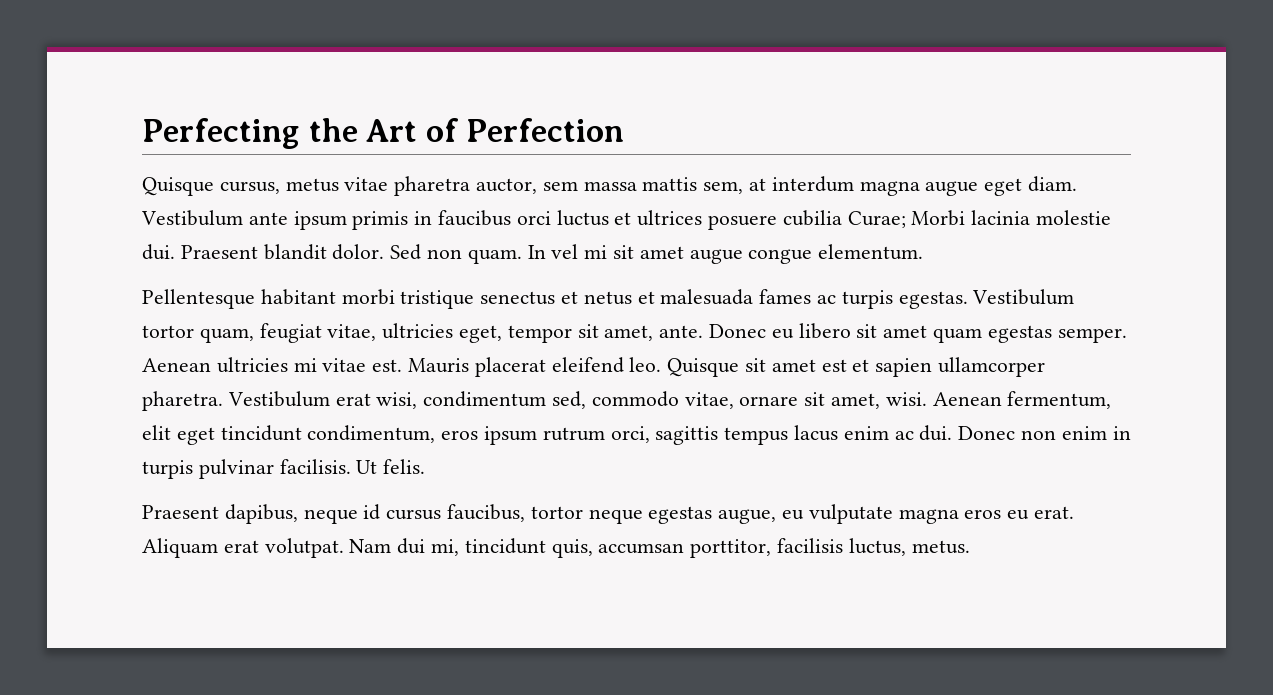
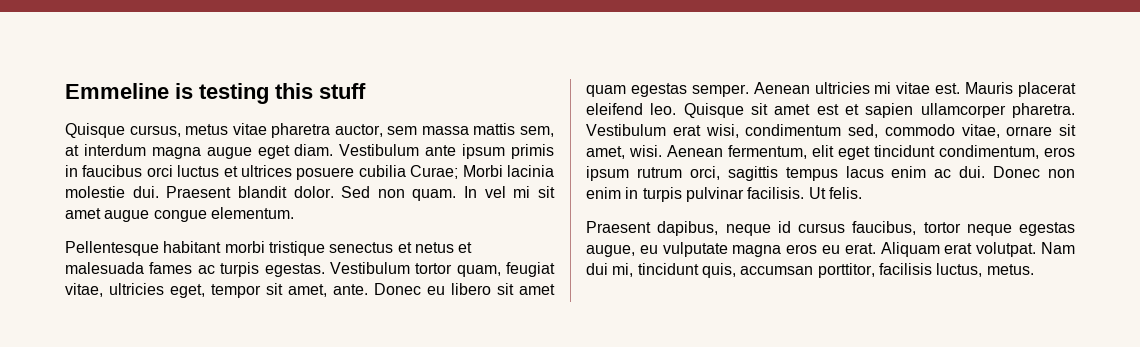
[142,118,624,149] Perfecting the Art of Perfection -> [65,83,366,104] Emmeline is testing this stuff

